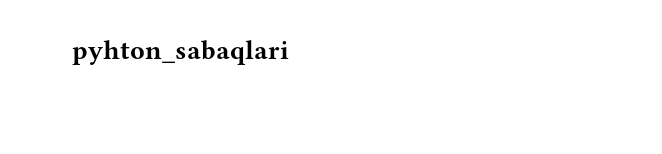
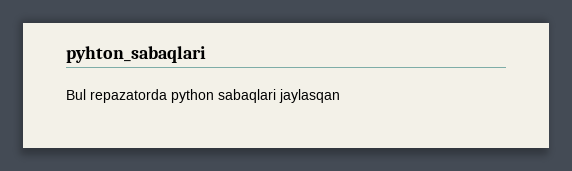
(289, 52) none -> [66,89,340,103] // Bul repazatorda python sabaqlari jaylasqan

